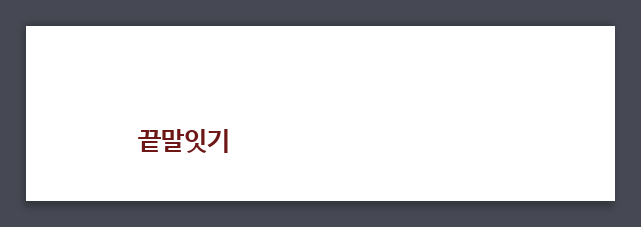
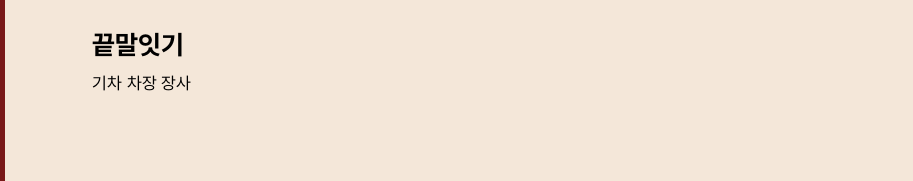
(230, 141) none -> [92,75,192,91] // 기차 차장 장사

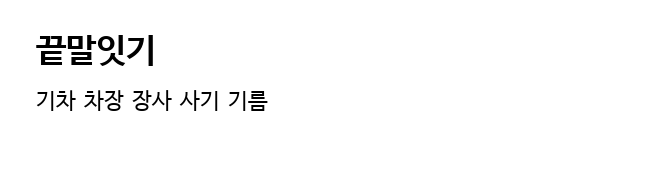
(192, 83) none -> [179,90,268,111] 사기 기름

